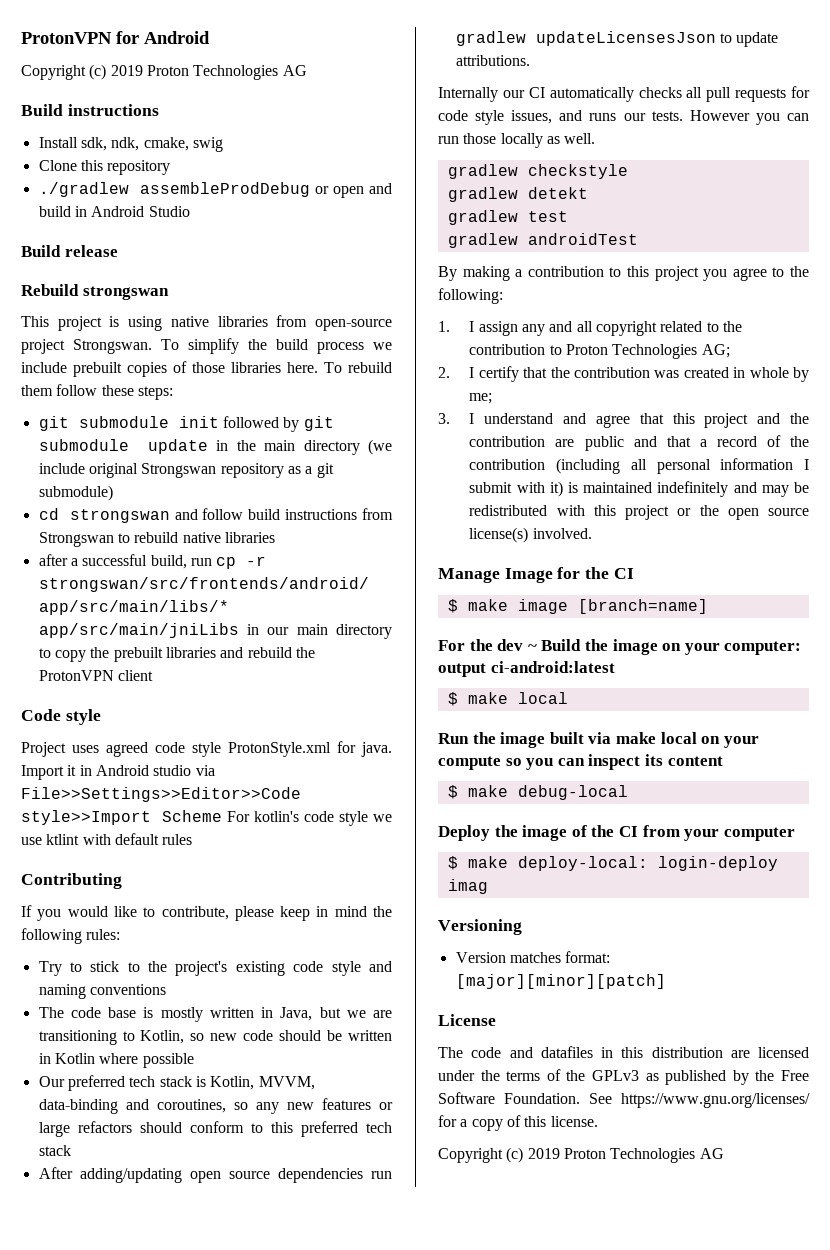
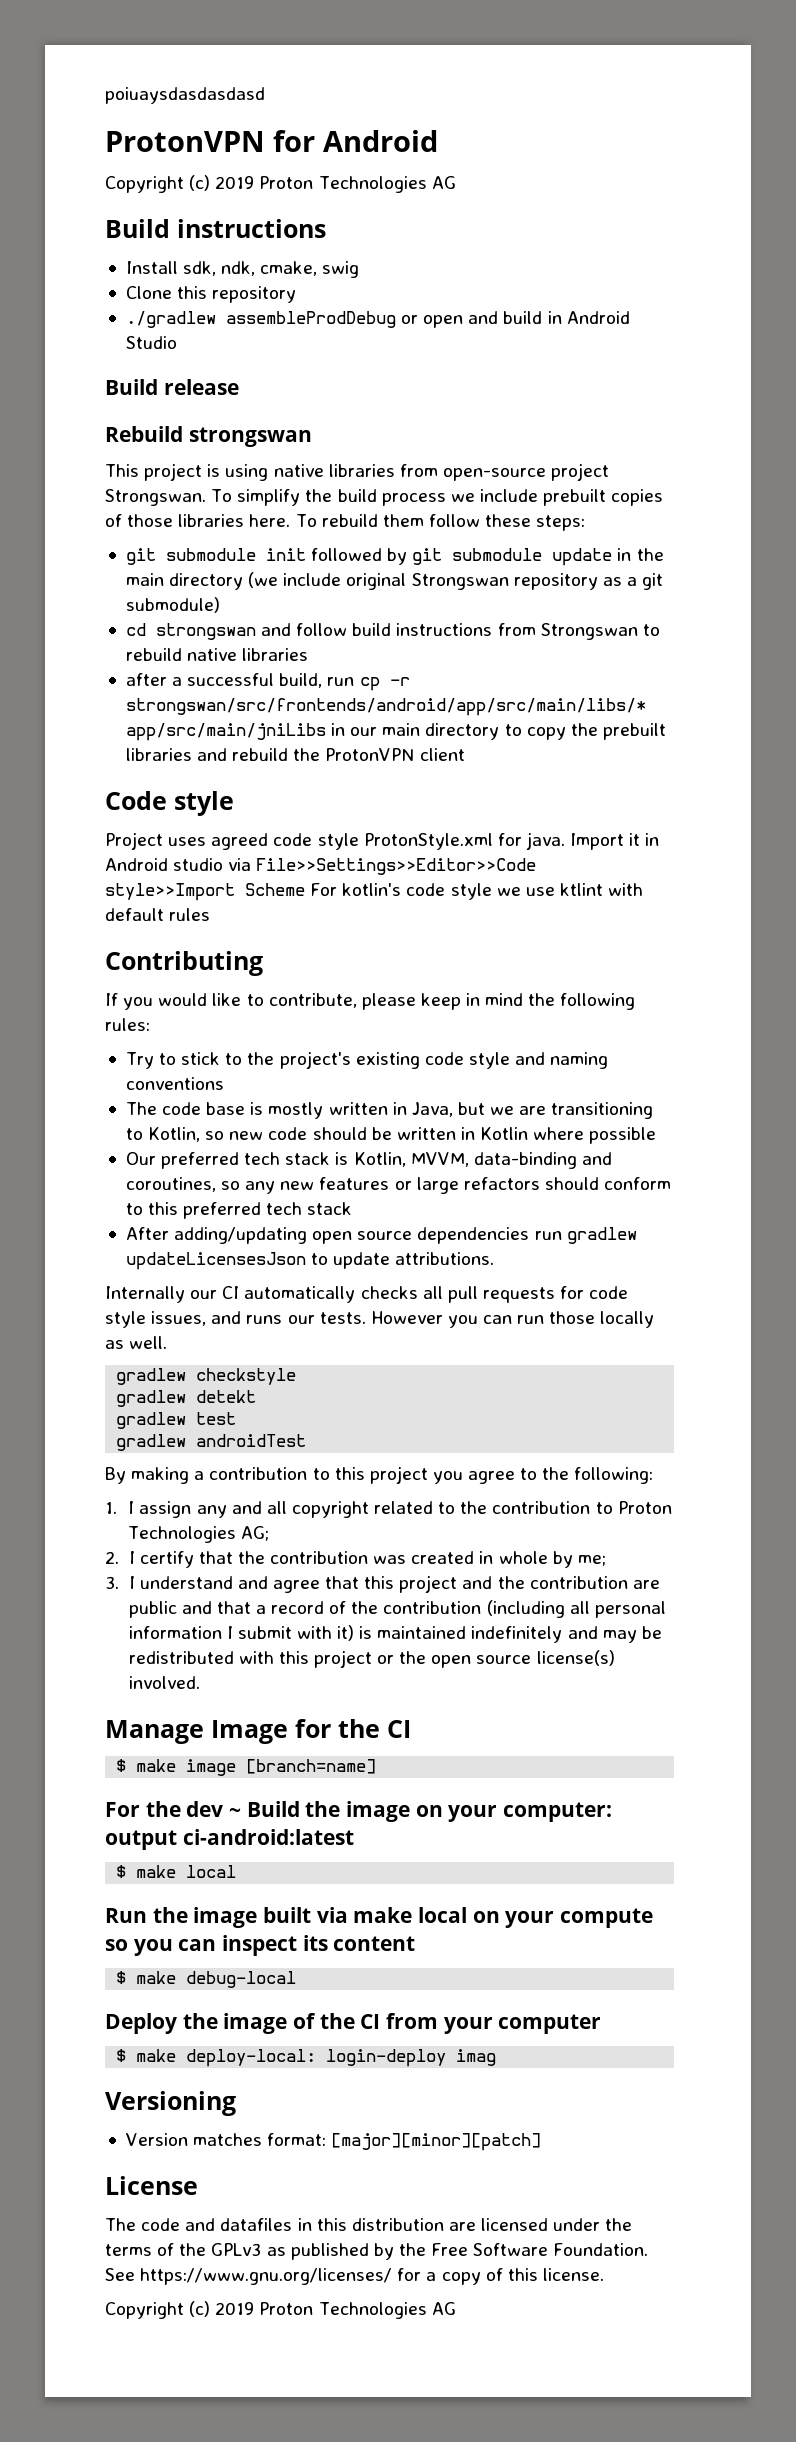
(21, 38) none -> [105,87,265,104] poiuaysdasdasdasd //

